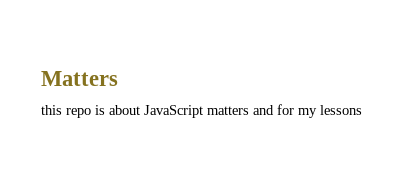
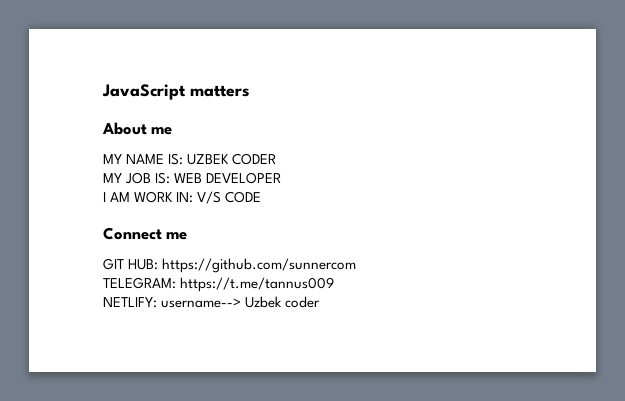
[41,71,118,86] [41,104,362,118] Matters // this repo is about JavaScript matters and for my lessons -> [102,84,250,100] [102,122,173,135] [103,153,277,165] [103,172,282,184] [103,191,262,204] [103,227,188,240] [103,258,357,273] [103,277,335,292] [103,296,321,308] JavaScript matters // About me // MY NAME IS: UZBEK CODER // MY JOB IS: WEB DEVELOPER // I AM WORK IN: V/S CODE // Connect me // GIT HUB: https://github.com/sunnercom // TELEGRAM: https://t.me/tannus009 // NETLIFY: username--> Uzbek coder

